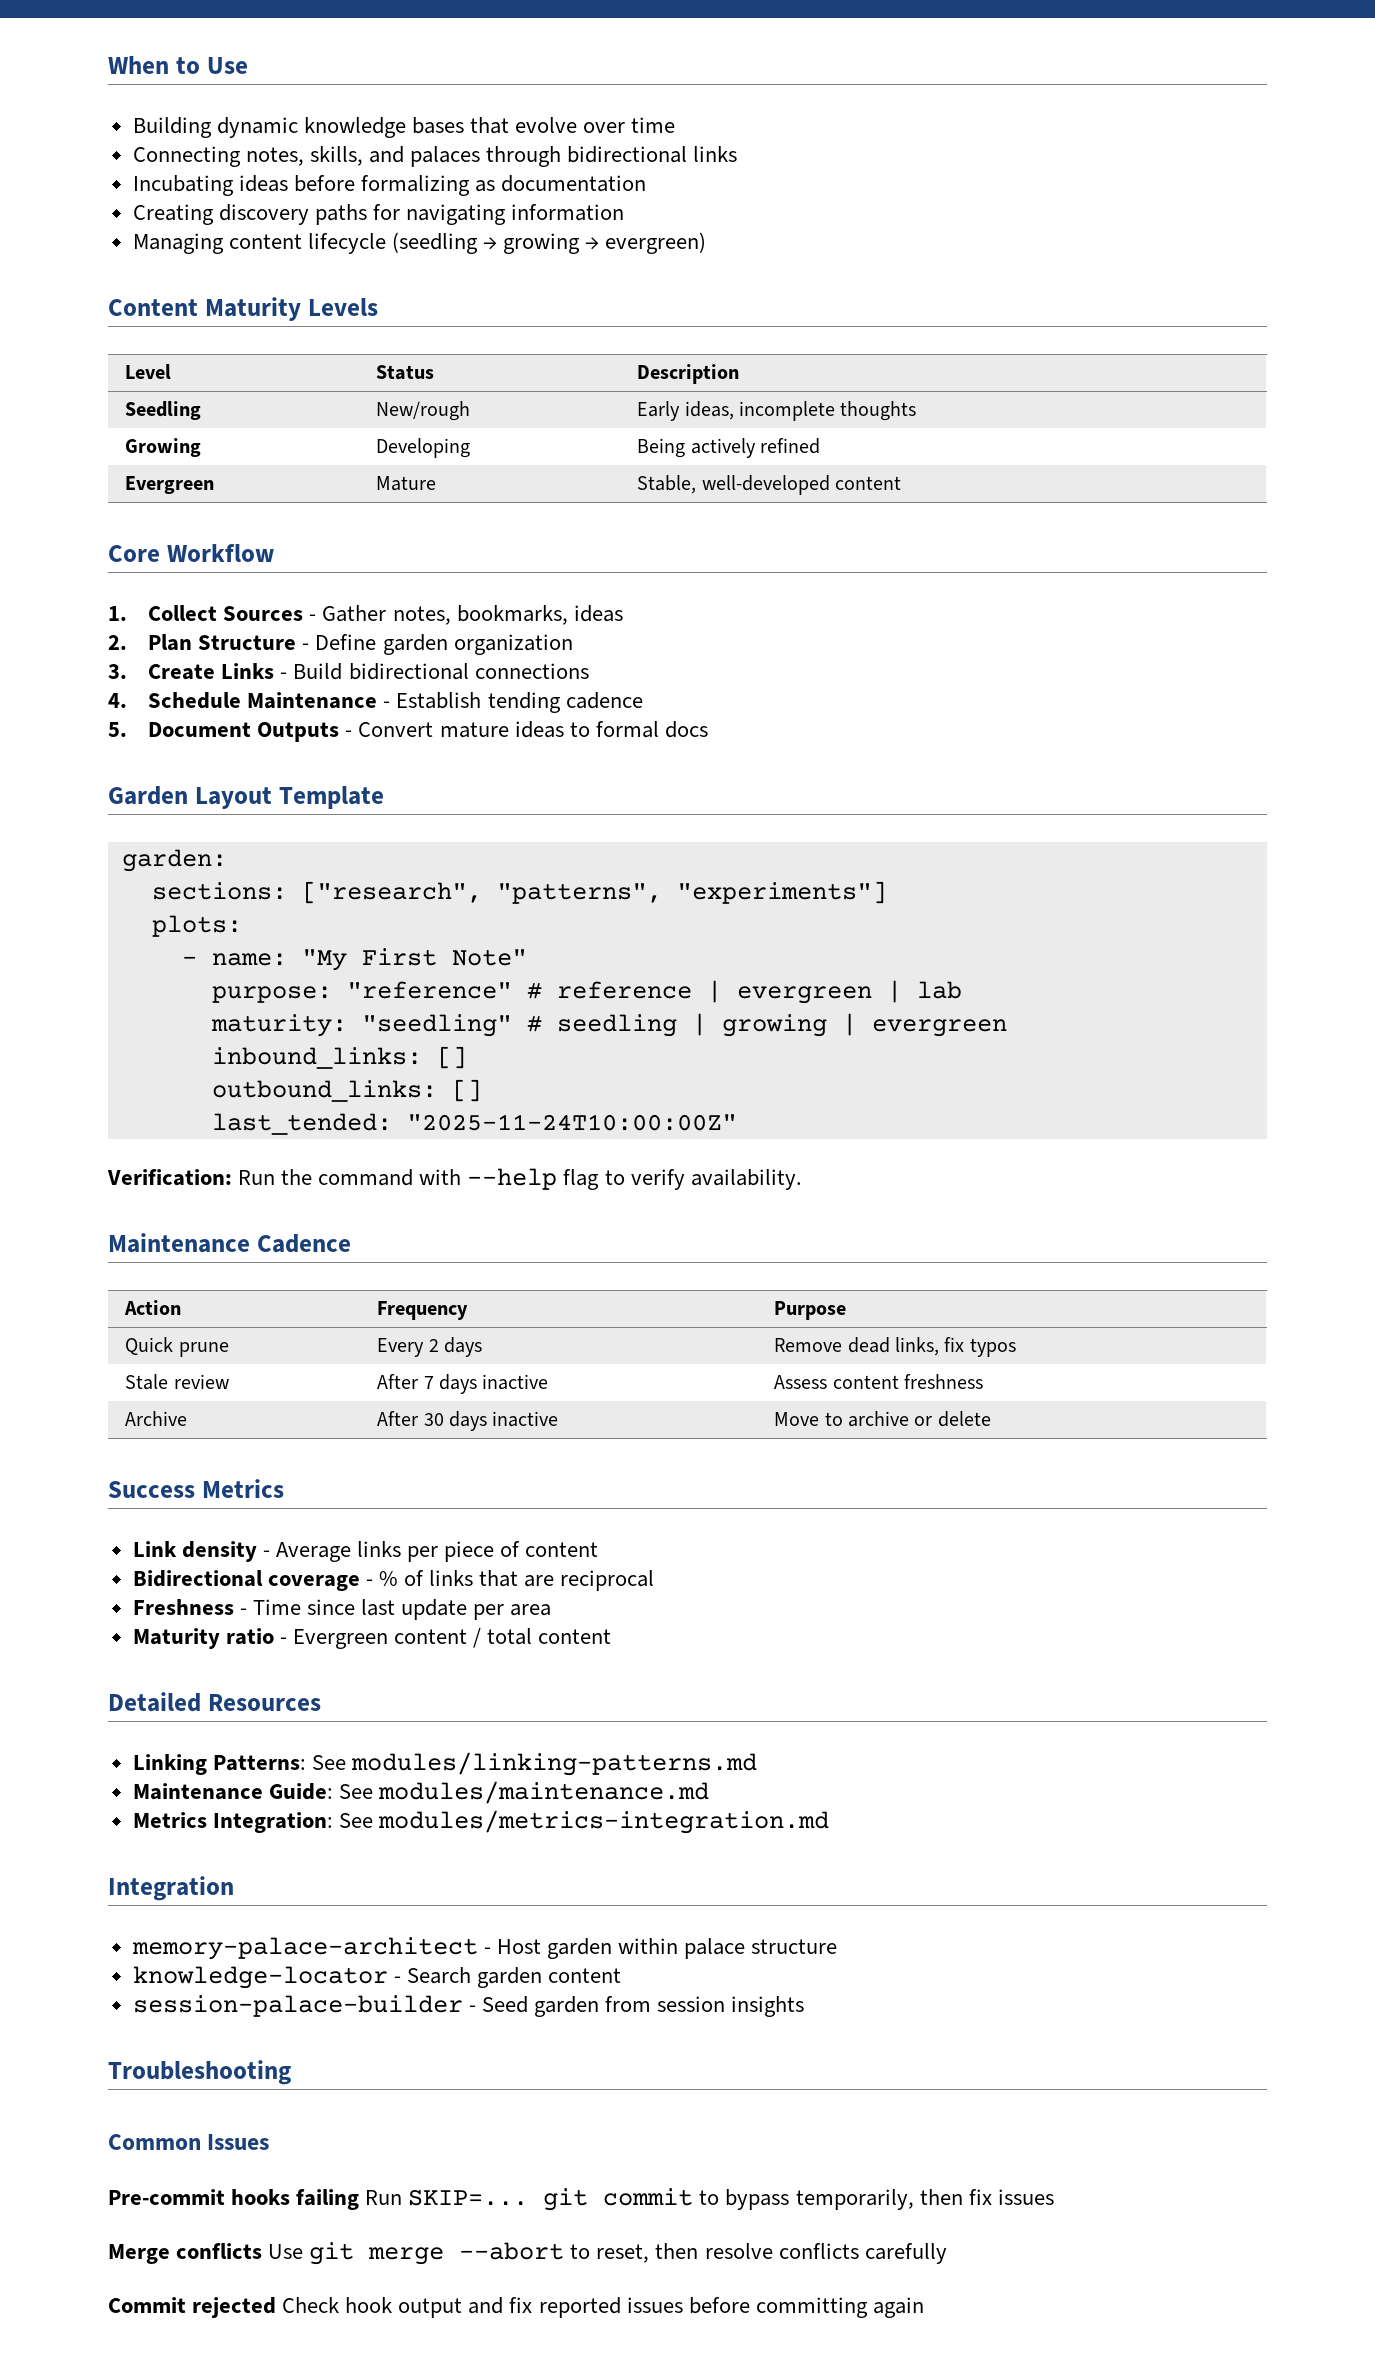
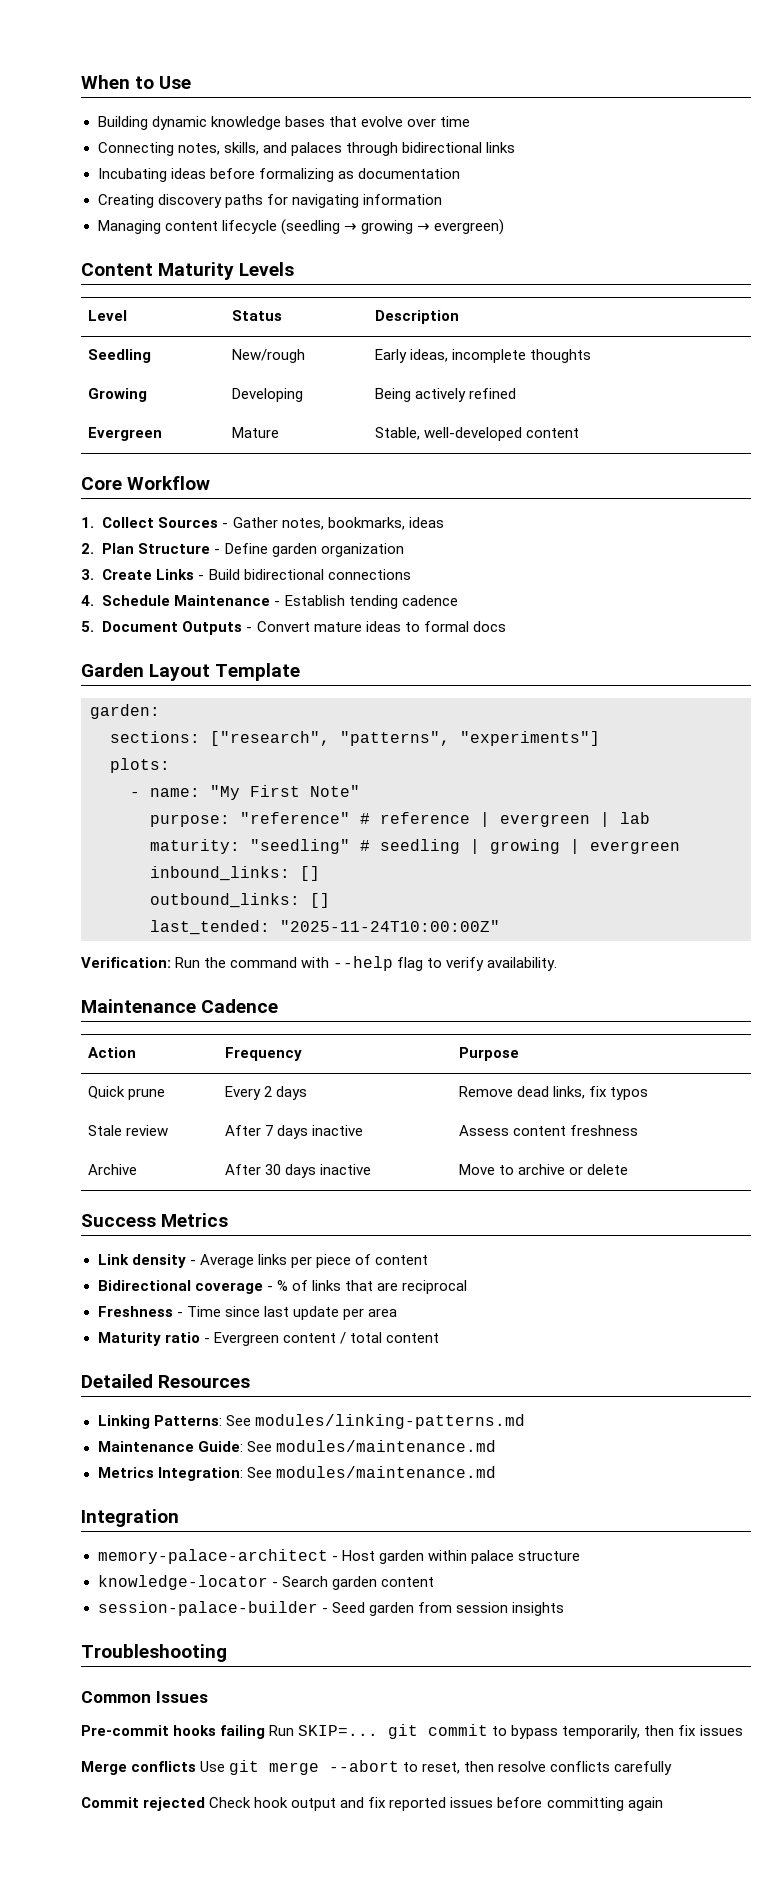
[377,1810,829,1834] modules/metrics-integration.md -> [275,1466,496,1478] modules/maintenance.md

